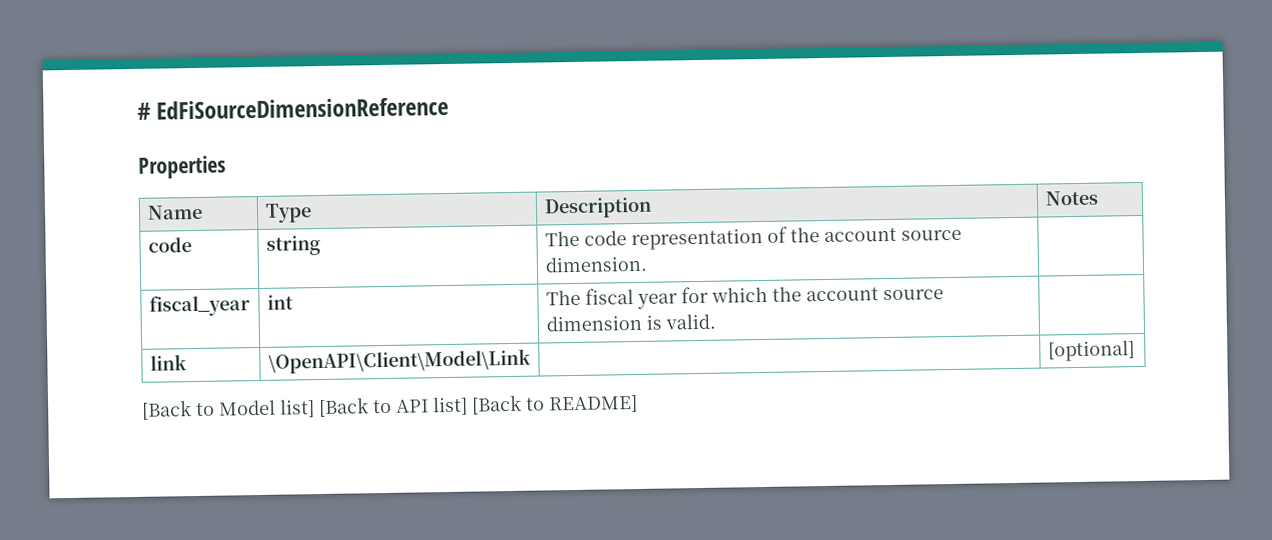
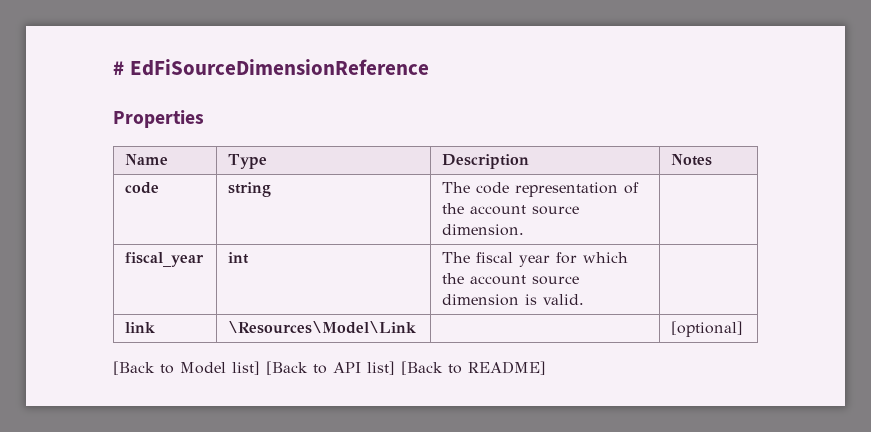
[267,348,531,374] \OpenAPI\Client\Model\Link -> [228,321,417,334] \Resources\Model\Link

